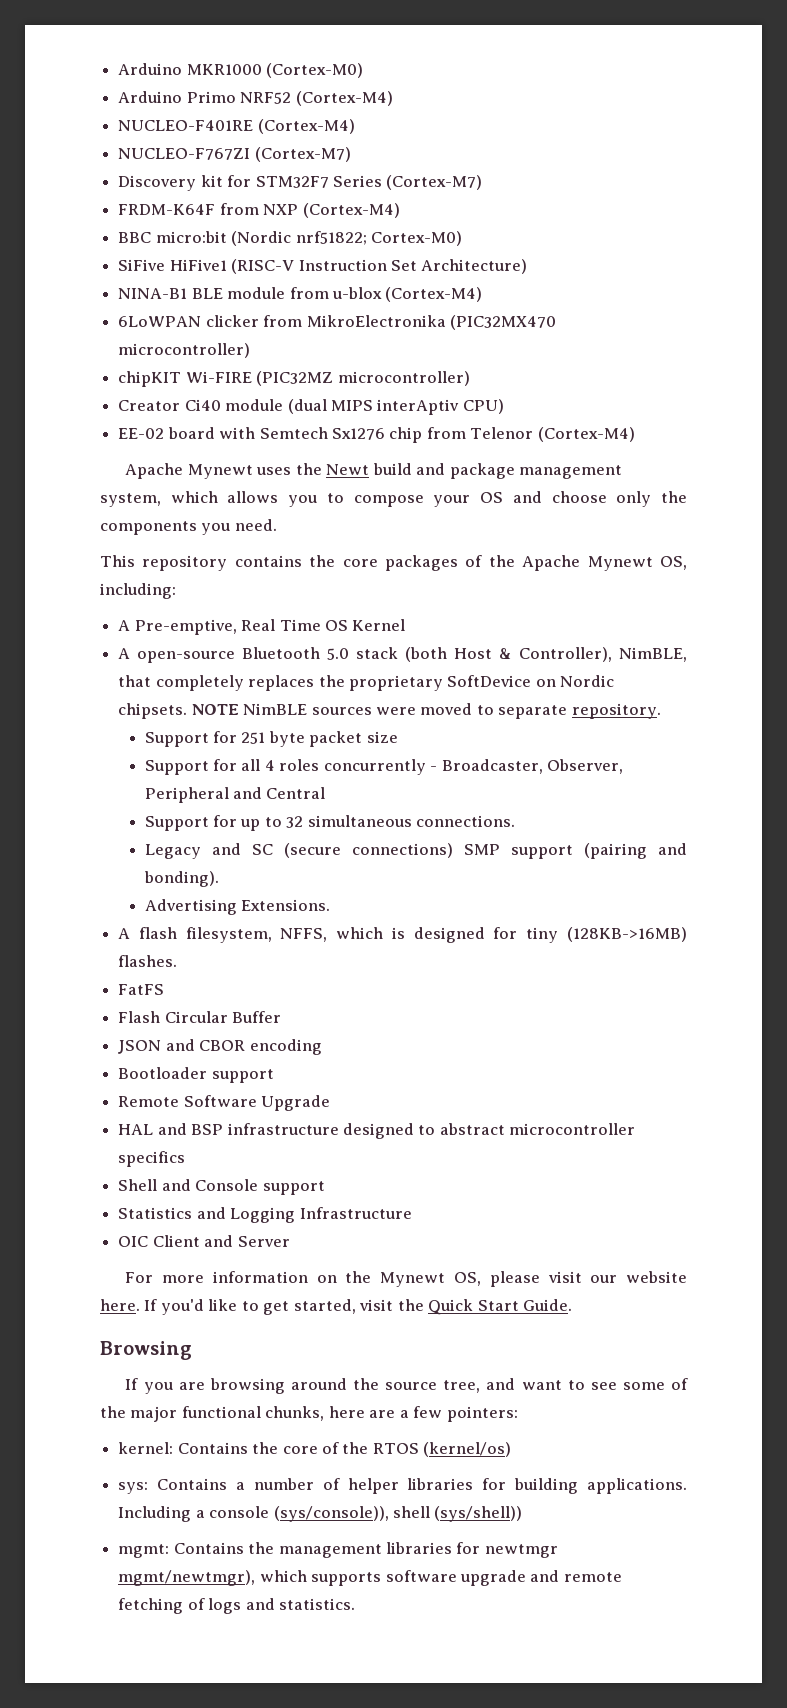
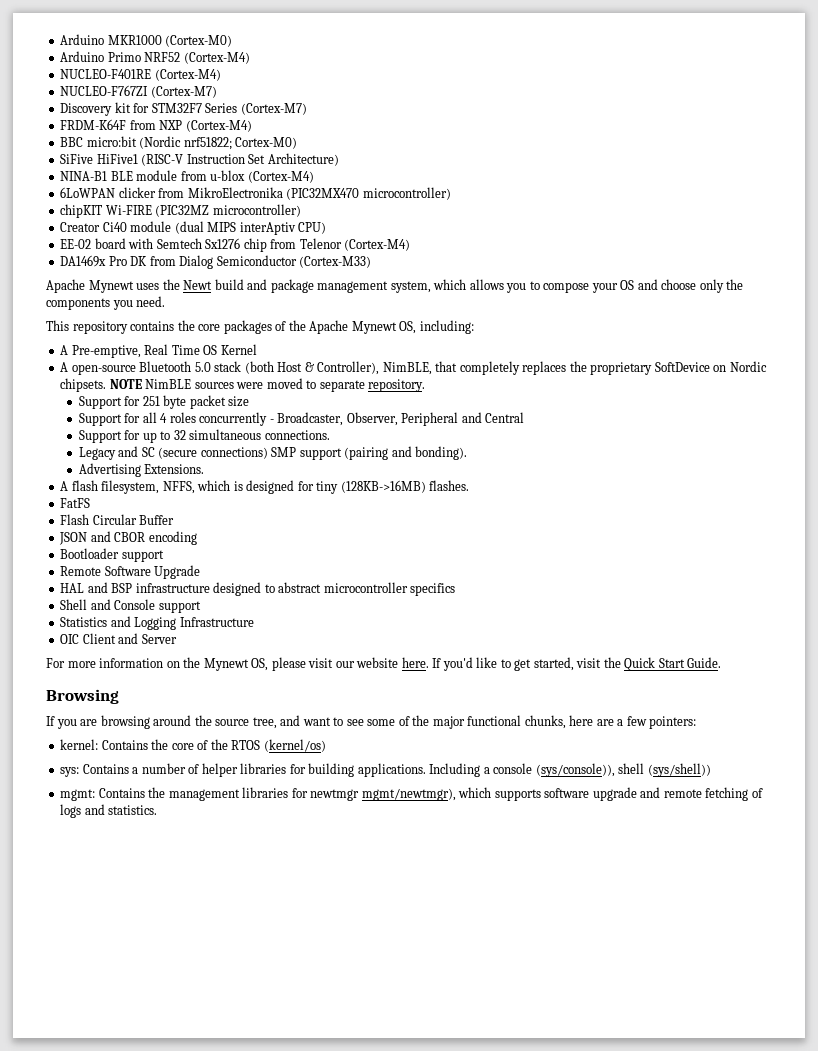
(635, 434) none -> [60,255,372,269] // DA1469x Pro DK from Dialog Semiconductor (Cortex-M33)

